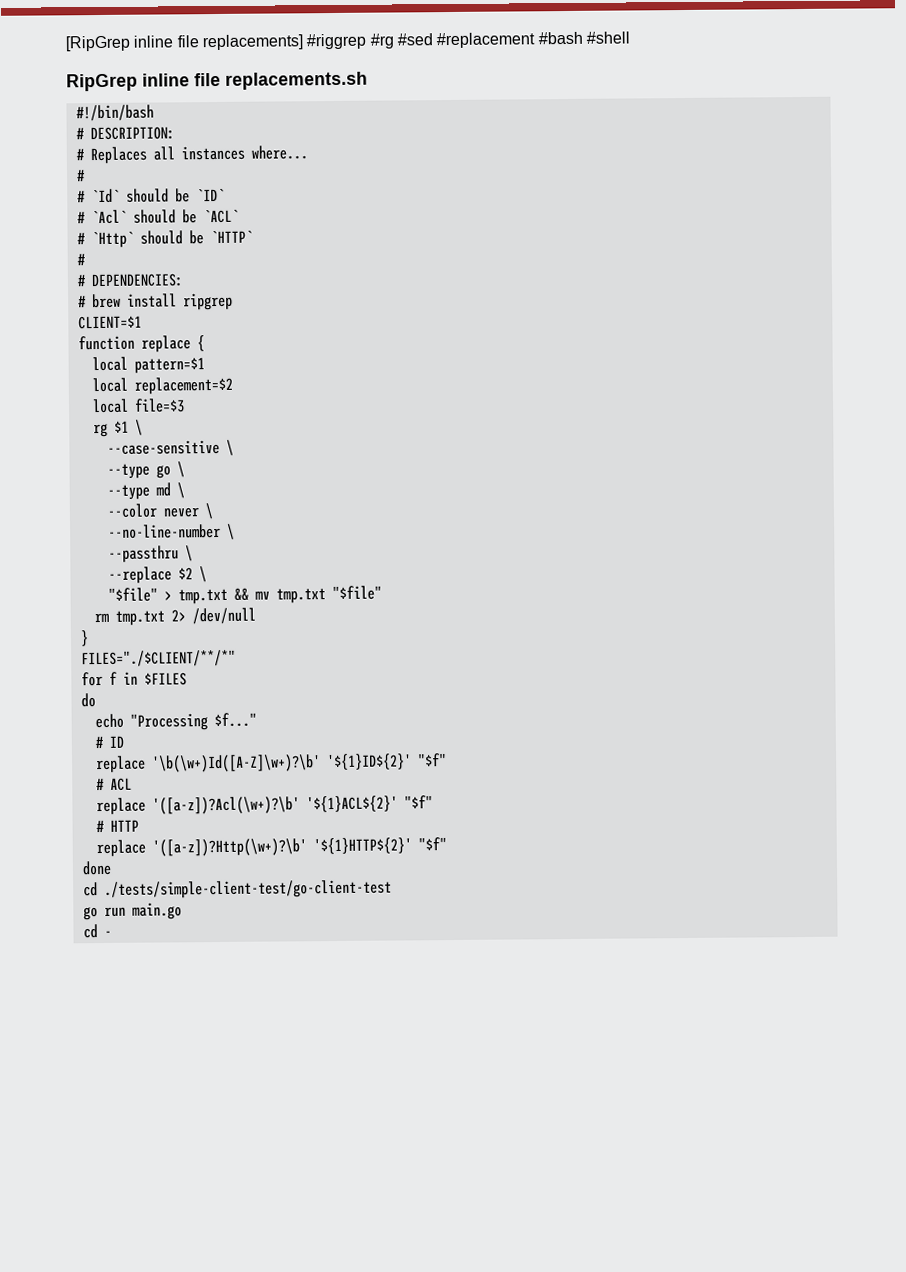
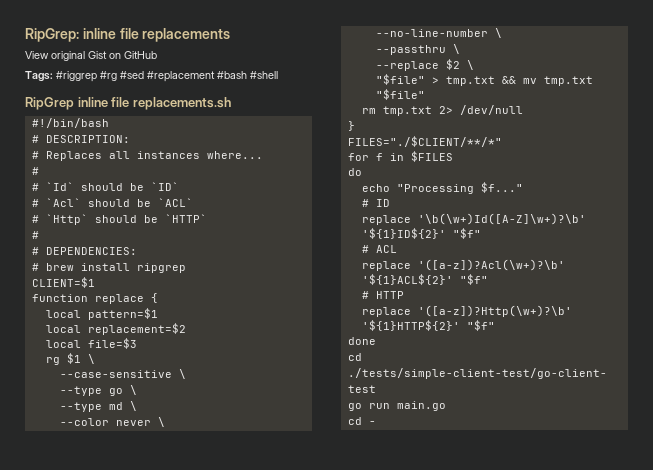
[65,34,303,52] [RipGrep inline file replacements] -> [25,28,231,42] [25,51,157,61] [25,71,53,82] RipGrep: inline file replacements // View original Gist on GitHub // Tags:

